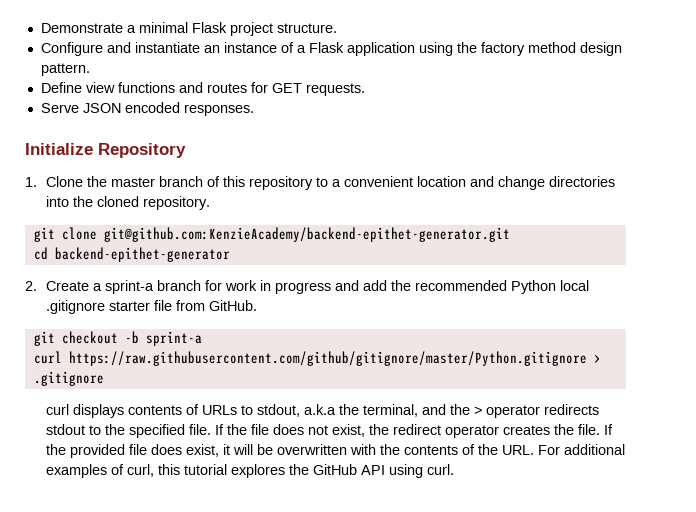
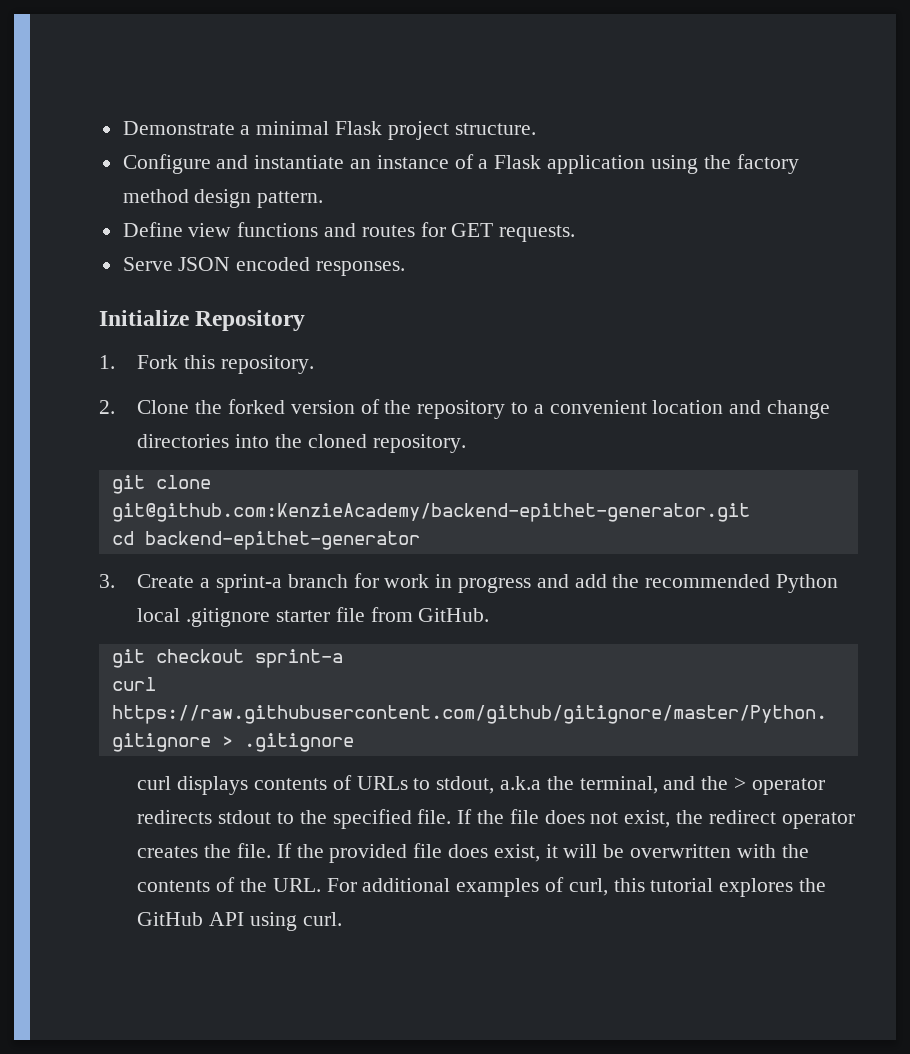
[46,176,246,187] Clone the master branch of this -> [137,355,315,374] [99,399,412,414] Fork this repository. // 2. Clone the forked version of the
[25,281,37,291] 2. -> [99,574,115,588] 3.
[124,331,139,344] -b -> (244, 656) none

